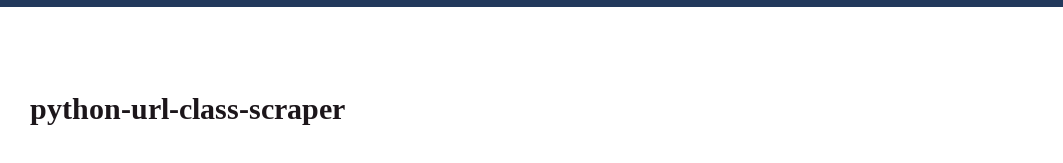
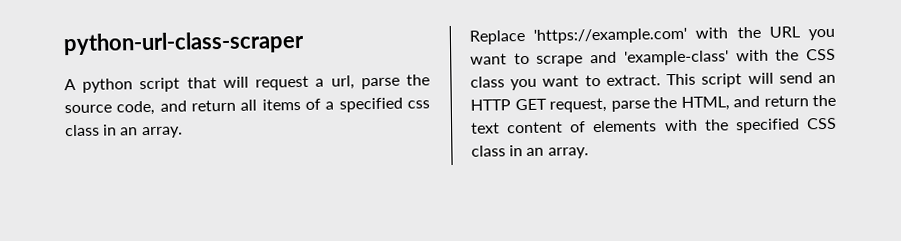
(345, 111) none -> [64,74,431,93] [64,97,430,116] [65,124,183,139] [469,26,835,45] [470,48,836,67] [470,72,836,91] [470,94,836,113] [471,117,837,134] [471,145,589,159] // A python script that will request a url, parse the source code, and return all items of a specified css class in an array. // Replace 'https://example.com' with the URL you want to scrape and 'example-class' with the CSS class you want to extract. This script will send an HTTP GET request, parse the HTML, and return the text content of elements with the specified CSS class in an array.

